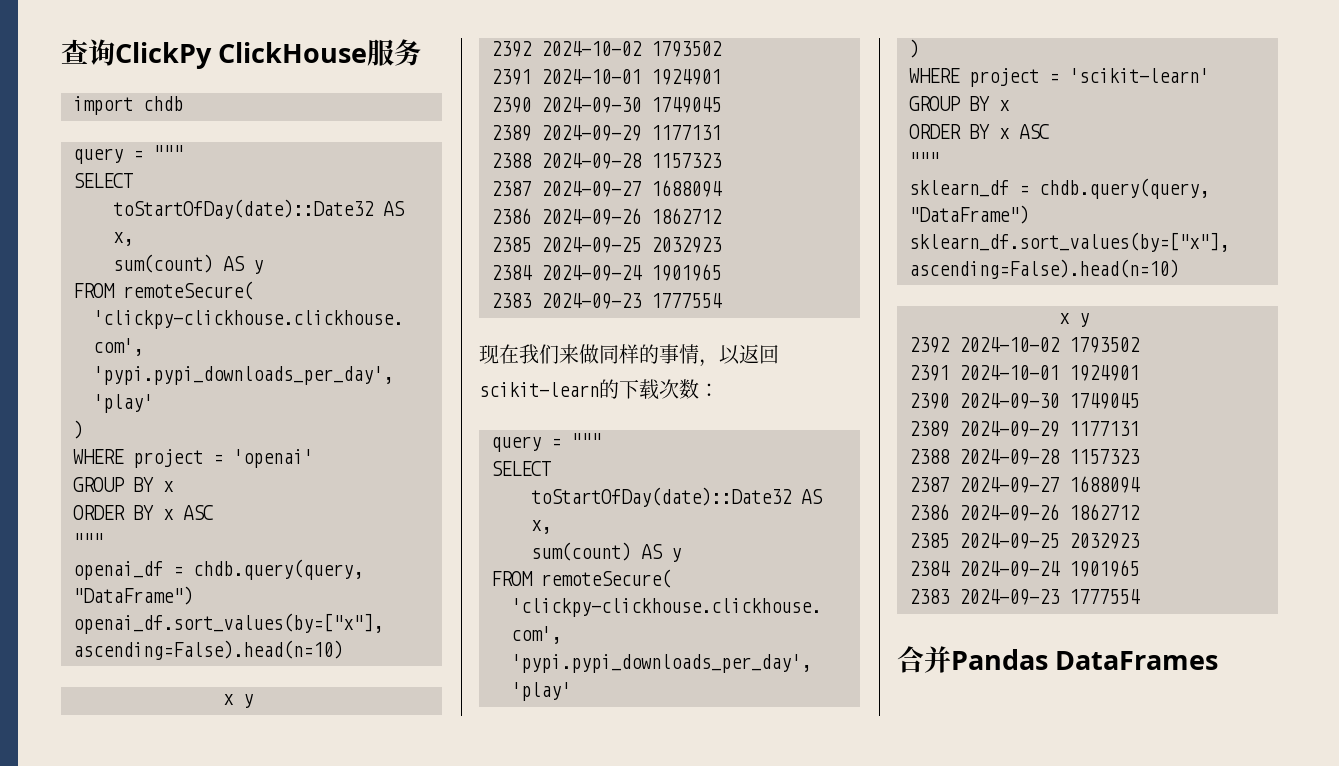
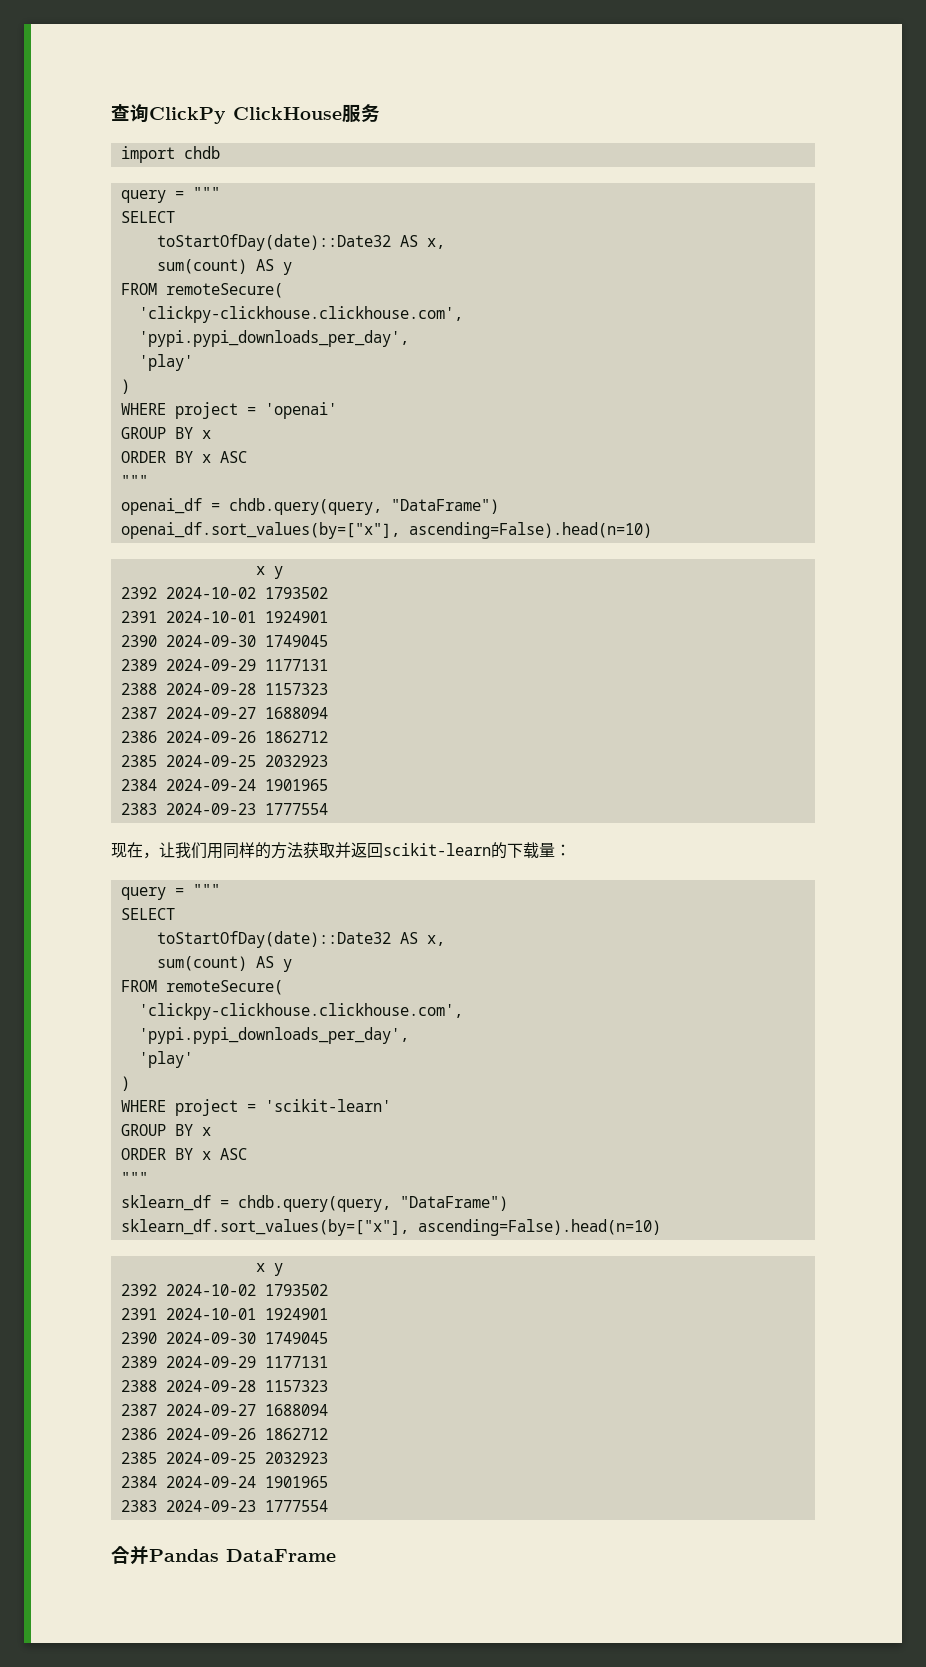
[519,344,740,367] 我们来做同样的事情，以 -> [143,842,351,859] ，让我们用同样的方法获取并
[659,379,699,399] 次数 -> [539,843,555,857] 量
[1055,651,1219,670] DataFrames -> [226,1549,336,1562] DataFrame

